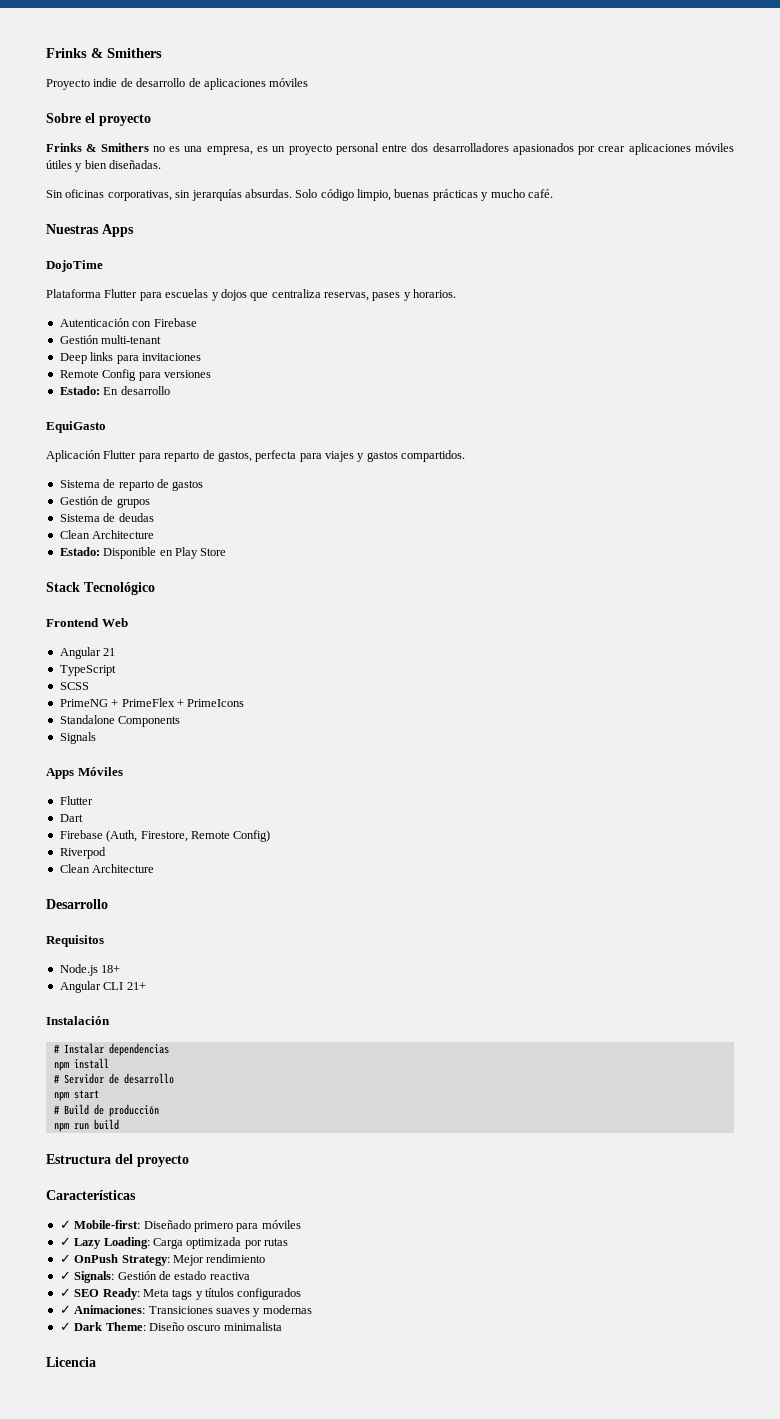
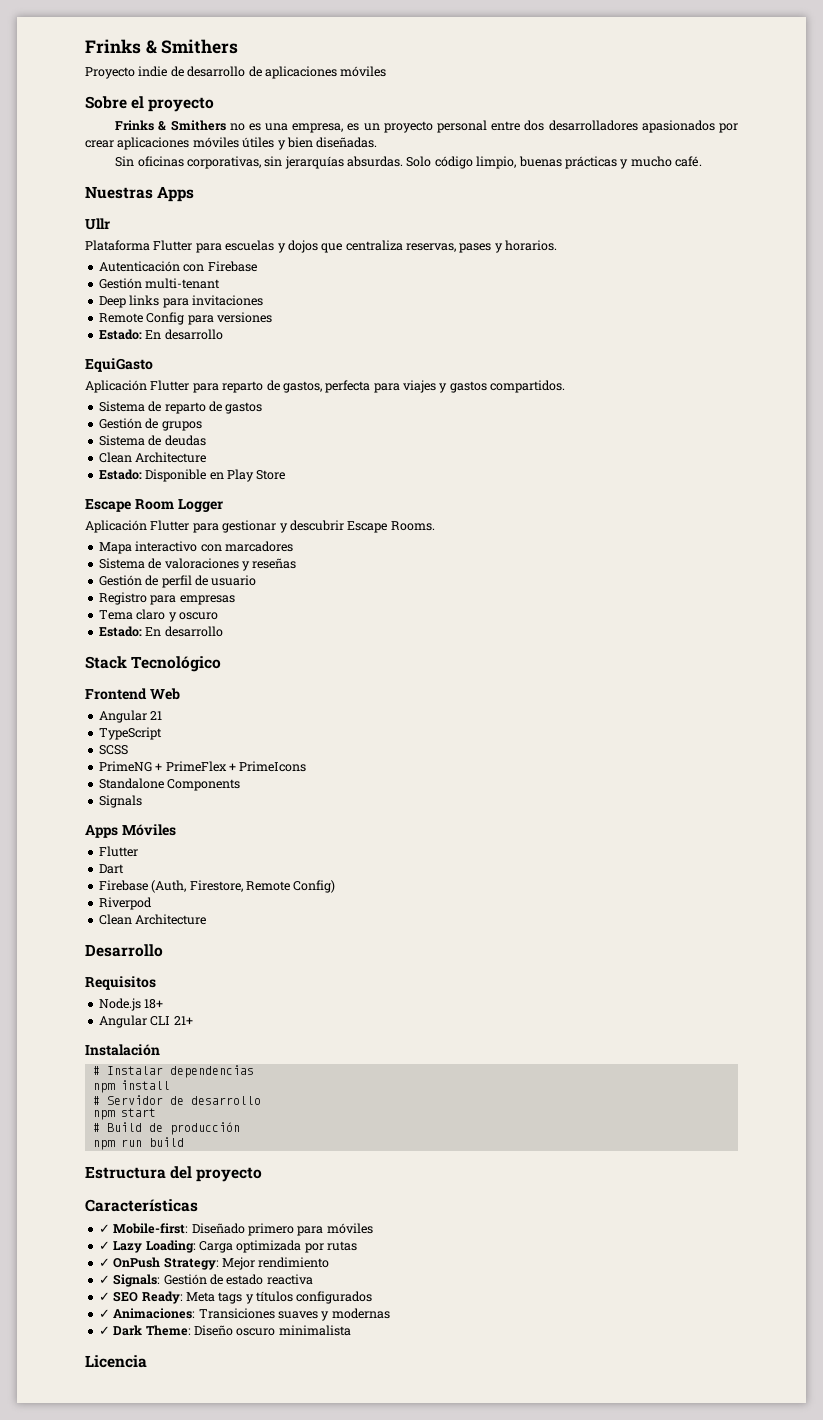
[46,260,103,272] DojoTime -> [85,218,110,230] Ullr
(227, 552) none -> [85,499,223,512] [85,520,435,533] [98,541,293,554] [98,558,297,571] [98,575,257,588] [98,592,235,605] [98,609,218,622] [98,626,223,637] // Escape Room Logger // Aplicación Flutter para gestionar y descubrir Escape Rooms. // Mapa interactivo con marcadores // Sistema de valoraciones y reseñas // Gestión de perfil de usuario // Registro para empresas // Tema claro y oscuro // Estado: En desarrollo

